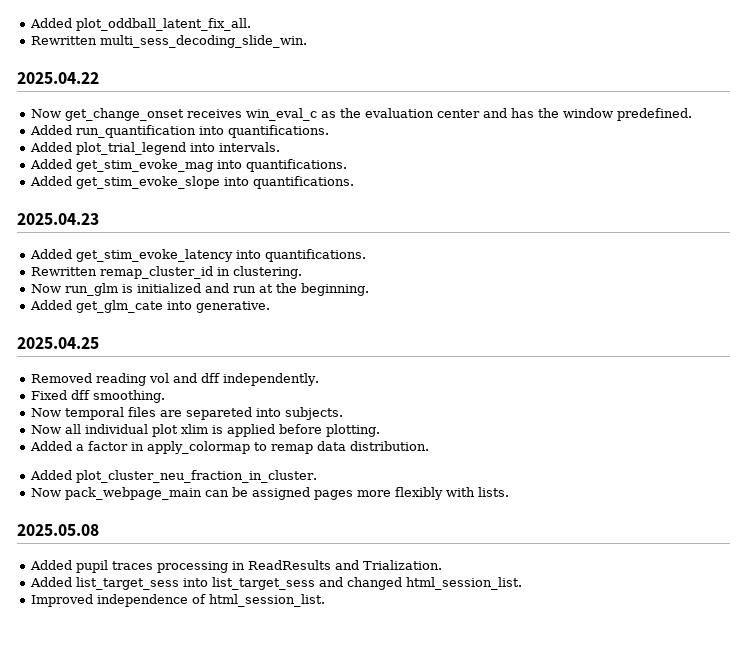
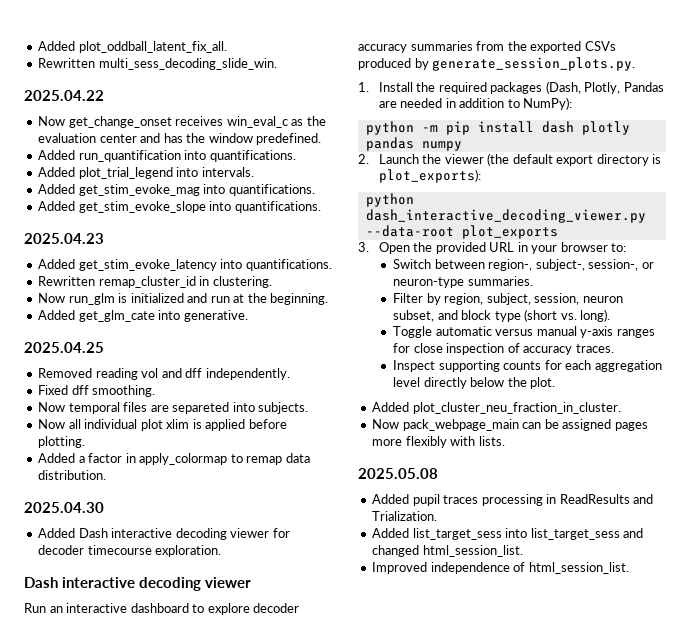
(429, 446) none -> [24,502,104,513] [38,528,290,540] [38,545,222,557] [24,577,252,591] [24,603,300,615] [358,41,616,53] [358,57,636,71] [358,81,664,94] [378,97,573,110] [365,121,630,135] [365,137,462,151] [358,153,662,166] [378,169,481,183] [365,193,414,207] [365,209,646,223] [365,225,558,239] [358,242,627,254] [393,259,654,271] [393,276,533,288] [393,293,623,305] [393,309,611,322] [393,326,655,338] [393,343,614,355] [393,360,662,372] [393,377,556,389] // 2025.04.30 // Added Dash interactive decoding viewer for decoder timecourse exploration. // Dash interactive decoding viewer // Run an interactive dashboard to explore decoder accuracy summaries from the exported CSVs produced by generate_session_plots.py. // 1. Install the required packages (Dash, Plotly, Pandas are needed in addition to NumPy): // python -m pip install dash plotly pandas numpy // 2. Launch the viewer (the default export directory is plot_exports): // python dash_interactive_decoding_viewer.py --data-root plot_exports // 3. Open the provided URL in your browser to: // Switch between region-, subject-, session-, or neuron-type summaries. // Filter by region, subject, session, neuron subset, and block type (short vs. long). // Toggle automatic versus manual y-axis ranges for close inspection of accuracy traces. // Inspect supporting counts for each aggregation level directly below the plot.

